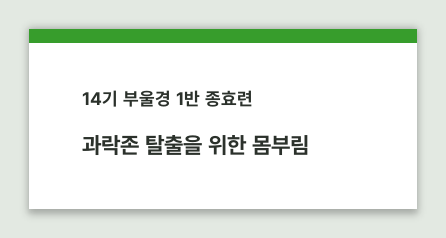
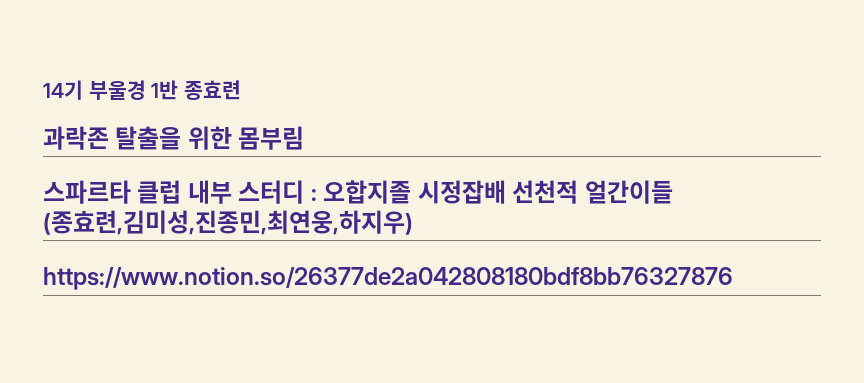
(310, 145) none -> [43,180,673,204] [43,210,413,235] [43,267,733,290] // 스파르타 클럽 내부 스터디 : 오합지졸 시정잡배 선천적 얼간이들 (종효련,김미성,진종민,최연웅,하지우) // https://www.notion.so/26377de2a042808180bdf8bb76327876

